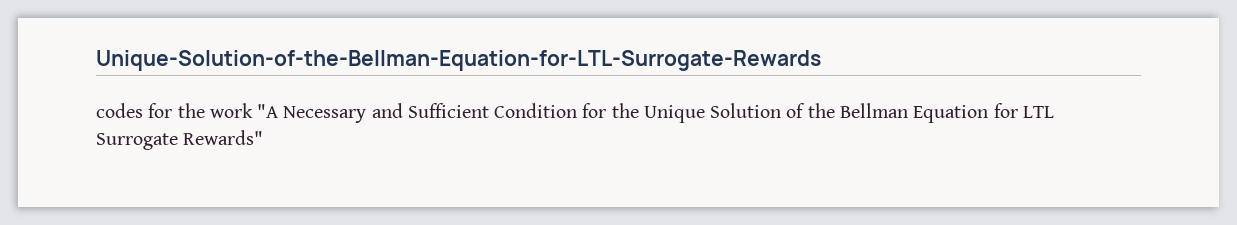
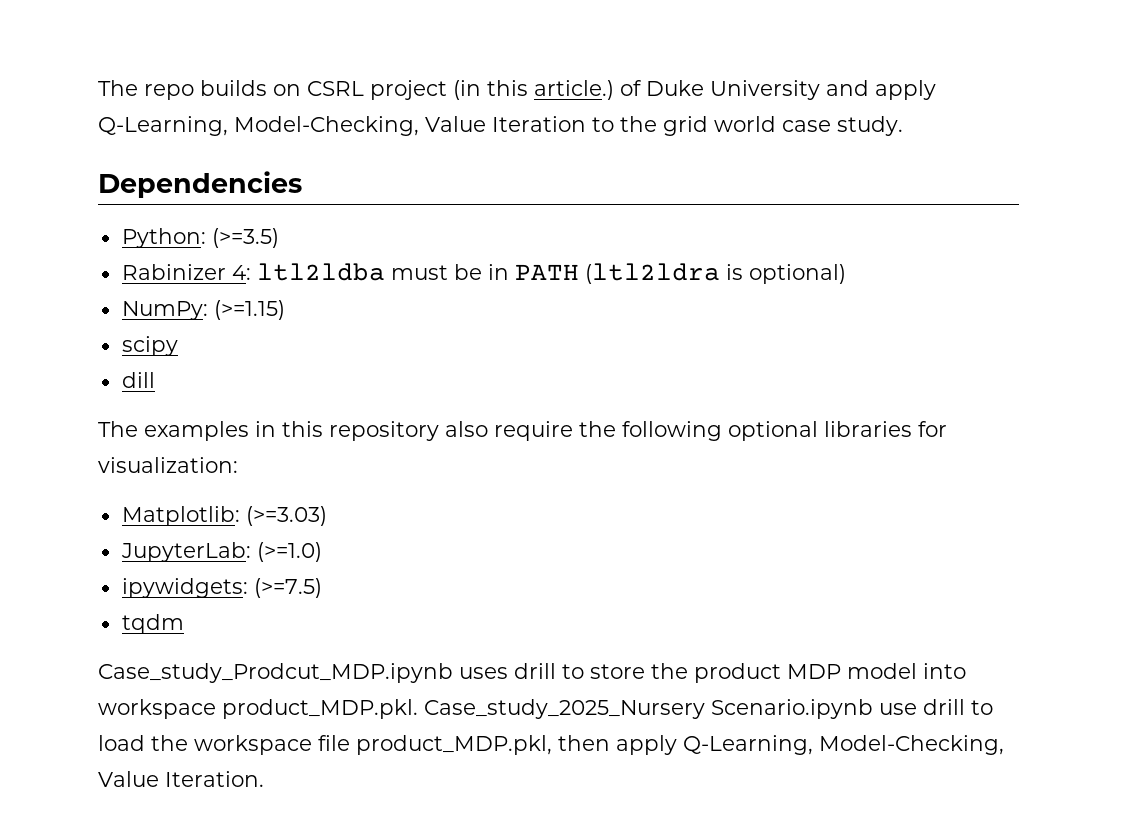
[96,50,821,71] [96,103,1054,123] [96,130,264,150] Unique-Solution-of-the-Bellman-Equation-for-LTL-Surrogate-Rewards // codes for the work "A Necessary and Sufficient Condition for the Unique Solution of the Bellman Equation for LTL Surrogate Rewards" -> [98,80,936,100] [98,116,903,136] [98,171,302,198] [121,228,279,248] [121,263,846,284] [121,300,285,320] [121,336,178,356] [121,372,155,388] [98,421,947,441] [98,457,238,473] [121,506,327,526] [120,542,322,562] [121,578,322,598] [121,614,184,634] [98,663,966,683] [98,699,993,719] [98,735,1004,755] [98,771,264,787] The repo builds on CSRL project (in this article.) of Duke University and apply Q-Learning, Model-Checking, Value Iteration to the grid world case study. // Dependencies // Python: (>=3.5) // Rabinizer 4: ltl2ldba must be in PATH (ltl2ldra is optional) // NumPy: (>=1.15) // scipy // dill // The examples in this repository also require the following optional libraries for visualization: // Matplotlib: (>=3.03) // JupyterLab: (>=1.0) // ipywidgets: (>=7.5) // tqdm // Case_study_Prodcut_MDP.ipynb uses drill to store the product MDP model into workspace product_MDP.pkl. Case_study_2025_Nursery Scenario.ipynb use drill to load the workspace file product_MDP.pkl, then apply Q-Learning, Model-Checking, Value Iteration.

